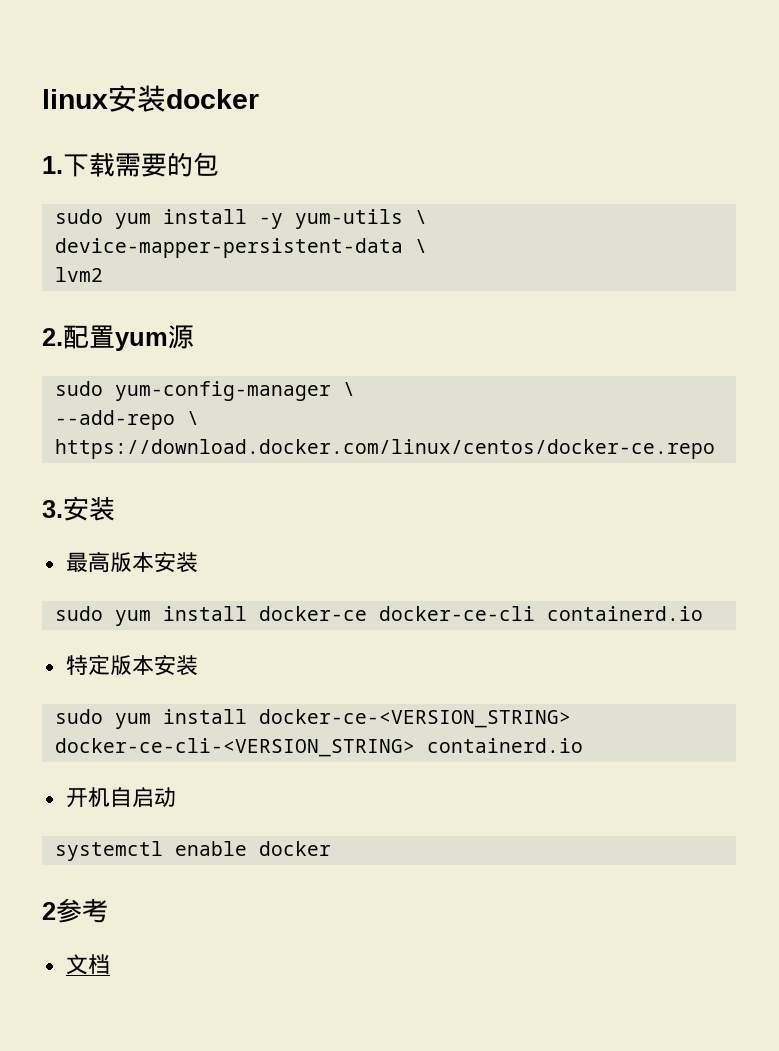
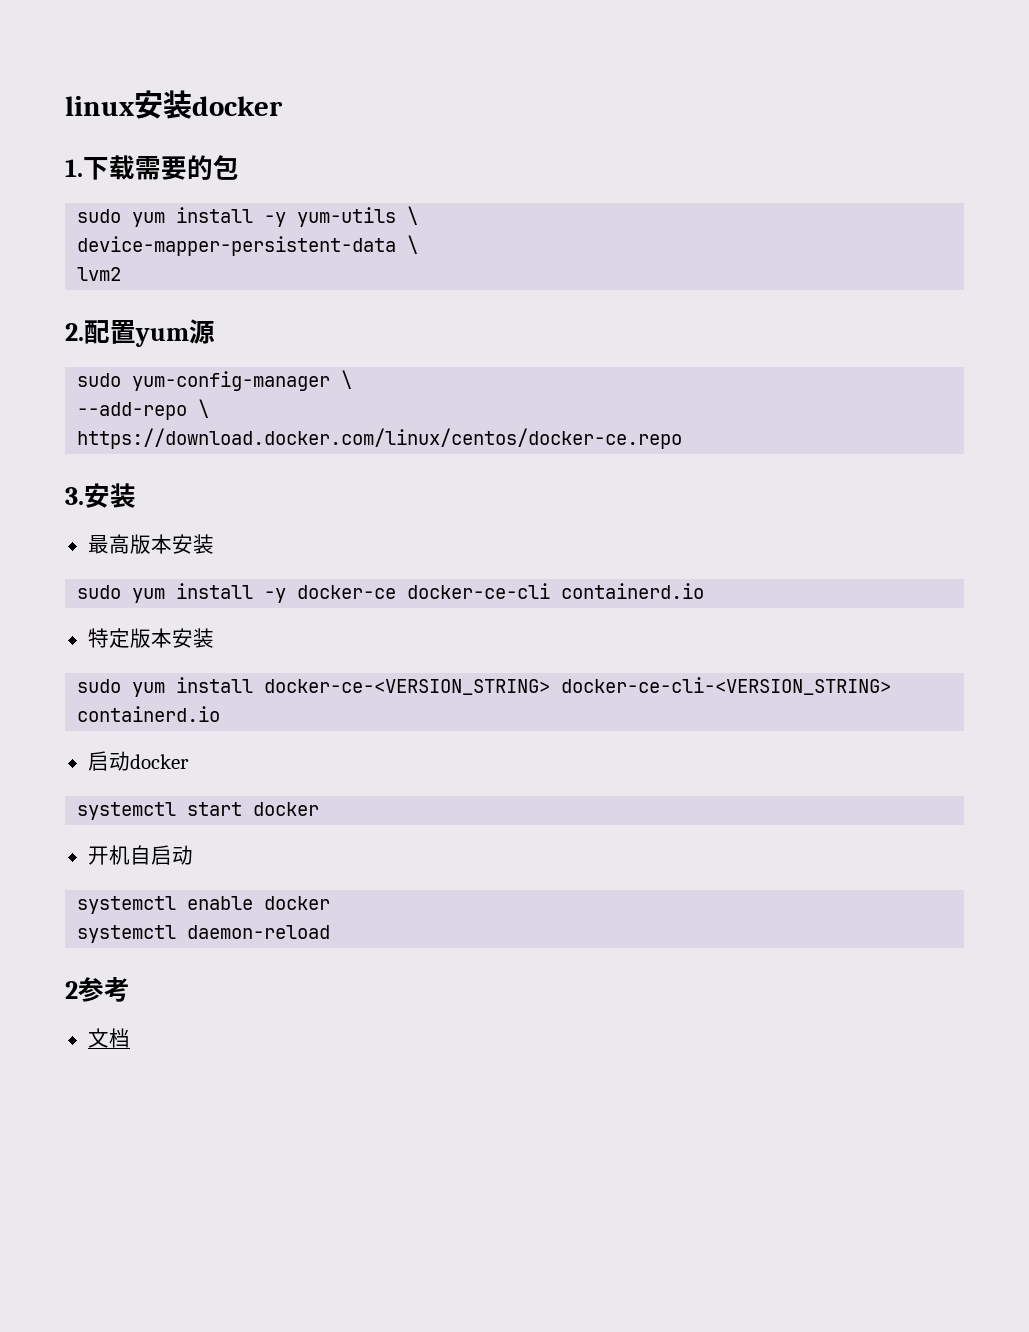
(247, 613) none -> [264,588,287,603] -y
(583, 745) none -> [87,751,189,771] [77,802,320,820] // 启动docker // systemctl start docker
(331, 848) none -> [77,925,331,943] // systemctl daemon-reload

